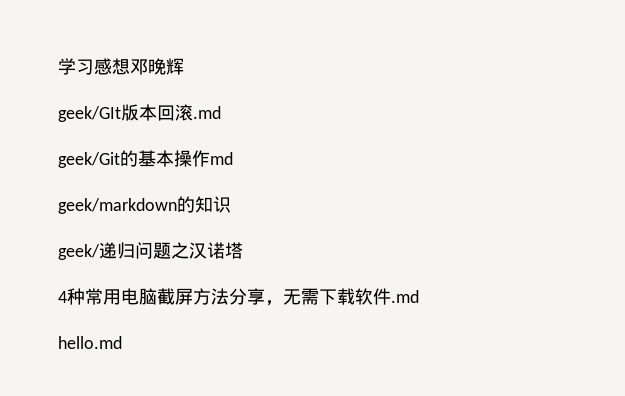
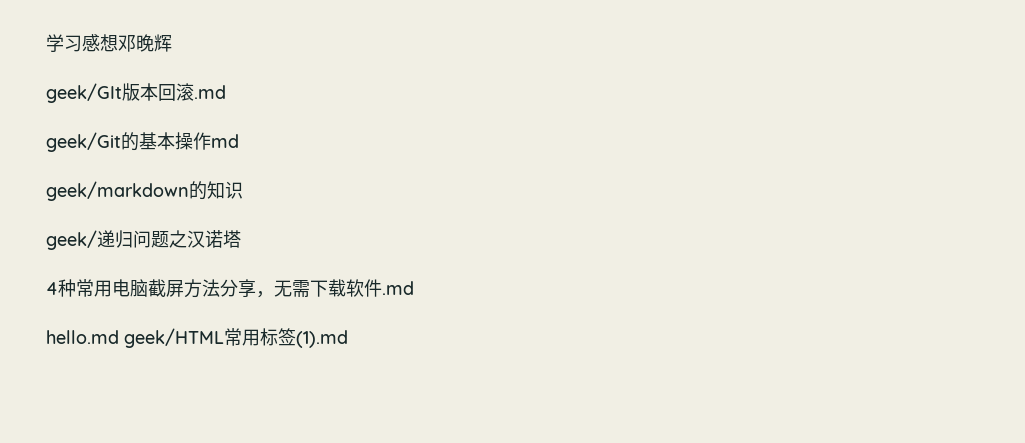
(122, 342) none -> [124,328,348,348] geek/HTML常用标签(1).md

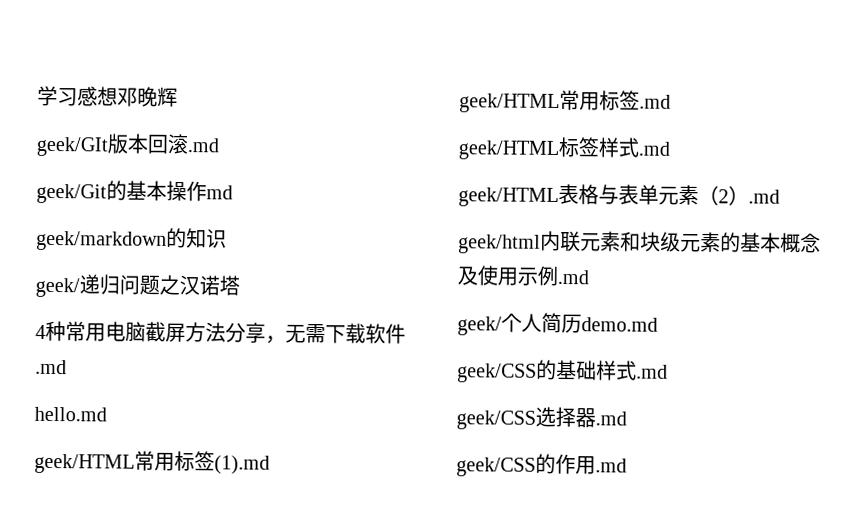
(119, 337) none -> (107, 414) //
(348, 339) none -> [459,89,671,113] [458,136,670,160] [458,183,780,207] [458,230,821,254] [457,265,589,286] [457,312,658,336] [457,359,668,383] [456,406,627,430] [456,453,627,477] // geek/HTML常用标签.md // geek/HTML标签样式.md // geek/HTML表格与表单元素（2）.md // geek/html内联元素和块级元素的基本概念及使用示例.md // geek/个人简历demo.md // geek/CSS的基础样式.md // geek/CSS选择器.md // geek/CSS的作用.md

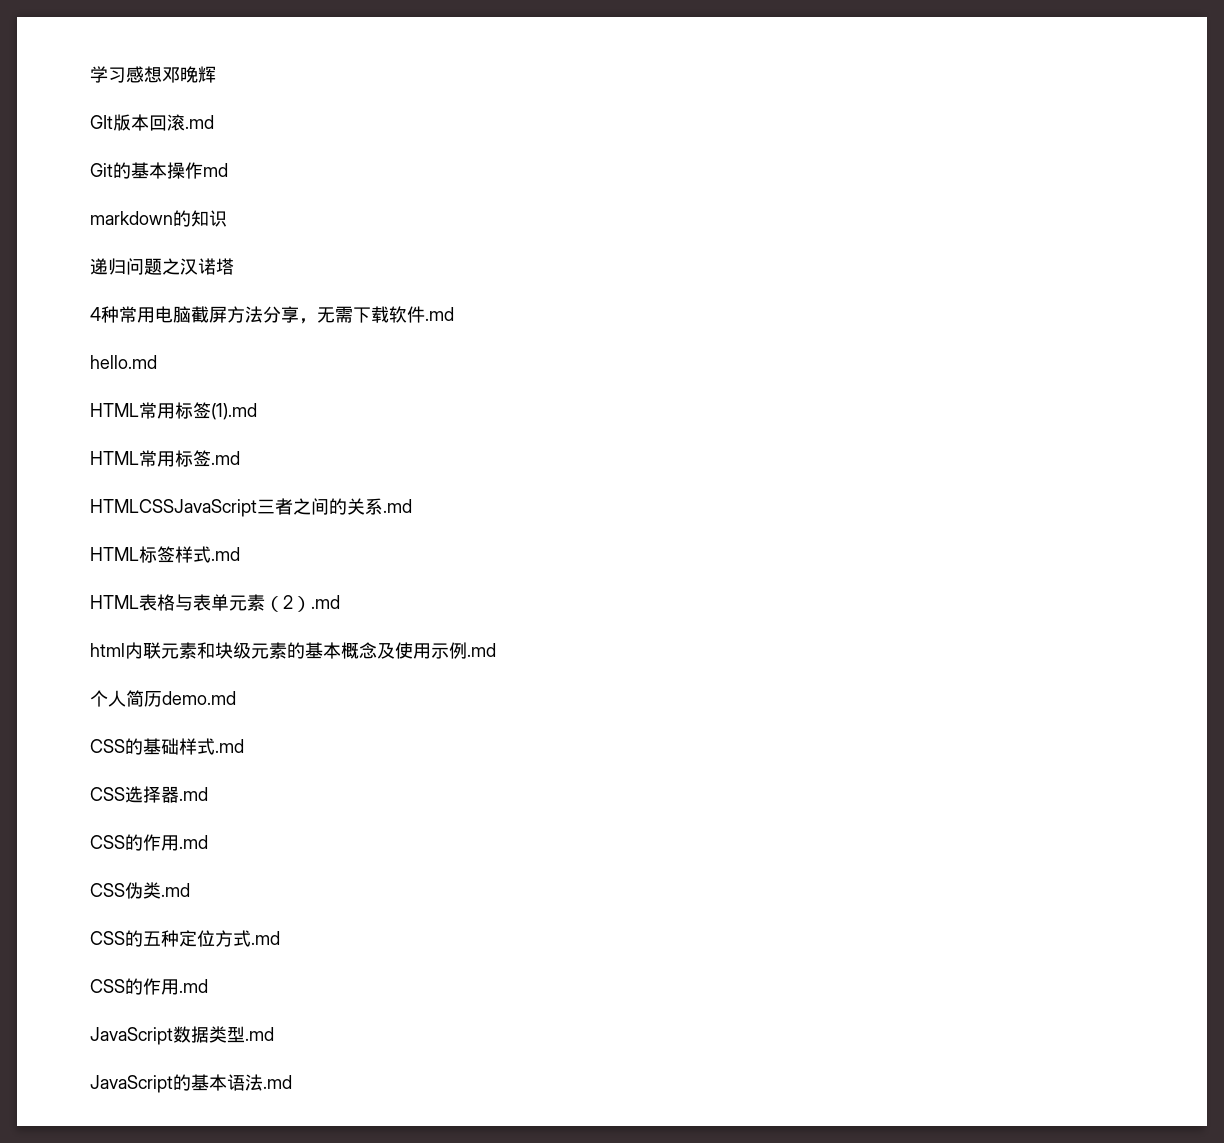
[36,136,108,157] geek/GIt -> [90,115,113,129] GIt
[36,183,107,204] geek/Git -> [90,163,113,177] Git
[36,230,167,251] geek/markdown -> [90,211,173,225] markdown
[35,277,80,298] geek/ -> (227, 218) none
[34,453,135,474] geek/HTML -> [90,403,139,417] HTML
[459,93,560,113] geek/HTML -> [90,451,139,465] HTML
[458,140,559,160] geek/HTML -> [90,498,412,517] [90,547,139,561] HTMLCSSJavaScript三者之间的关系.md // HTML
[458,187,559,207] geek/HTML -> [90,595,139,609] HTML
[458,234,541,254] geek/html -> [90,643,125,657] html
[457,316,502,336] geek/ -> (496, 650) none
[457,363,537,383] geek/CSS -> [90,739,125,753] CSS
[456,410,536,430] geek/CSS -> [90,787,125,801] CSS
[456,453,627,477] geek/CSS的作用.md -> [90,834,208,851] [90,882,190,899] [90,930,280,947] [90,978,208,995] [90,1026,274,1045] [90,1074,292,1093] CSS的作用.md // CSS伪类.md // CSS的五种定位方式.md // CSS的作用.md // JavaScript数据类型.md // JavaScript的基本语法.md

